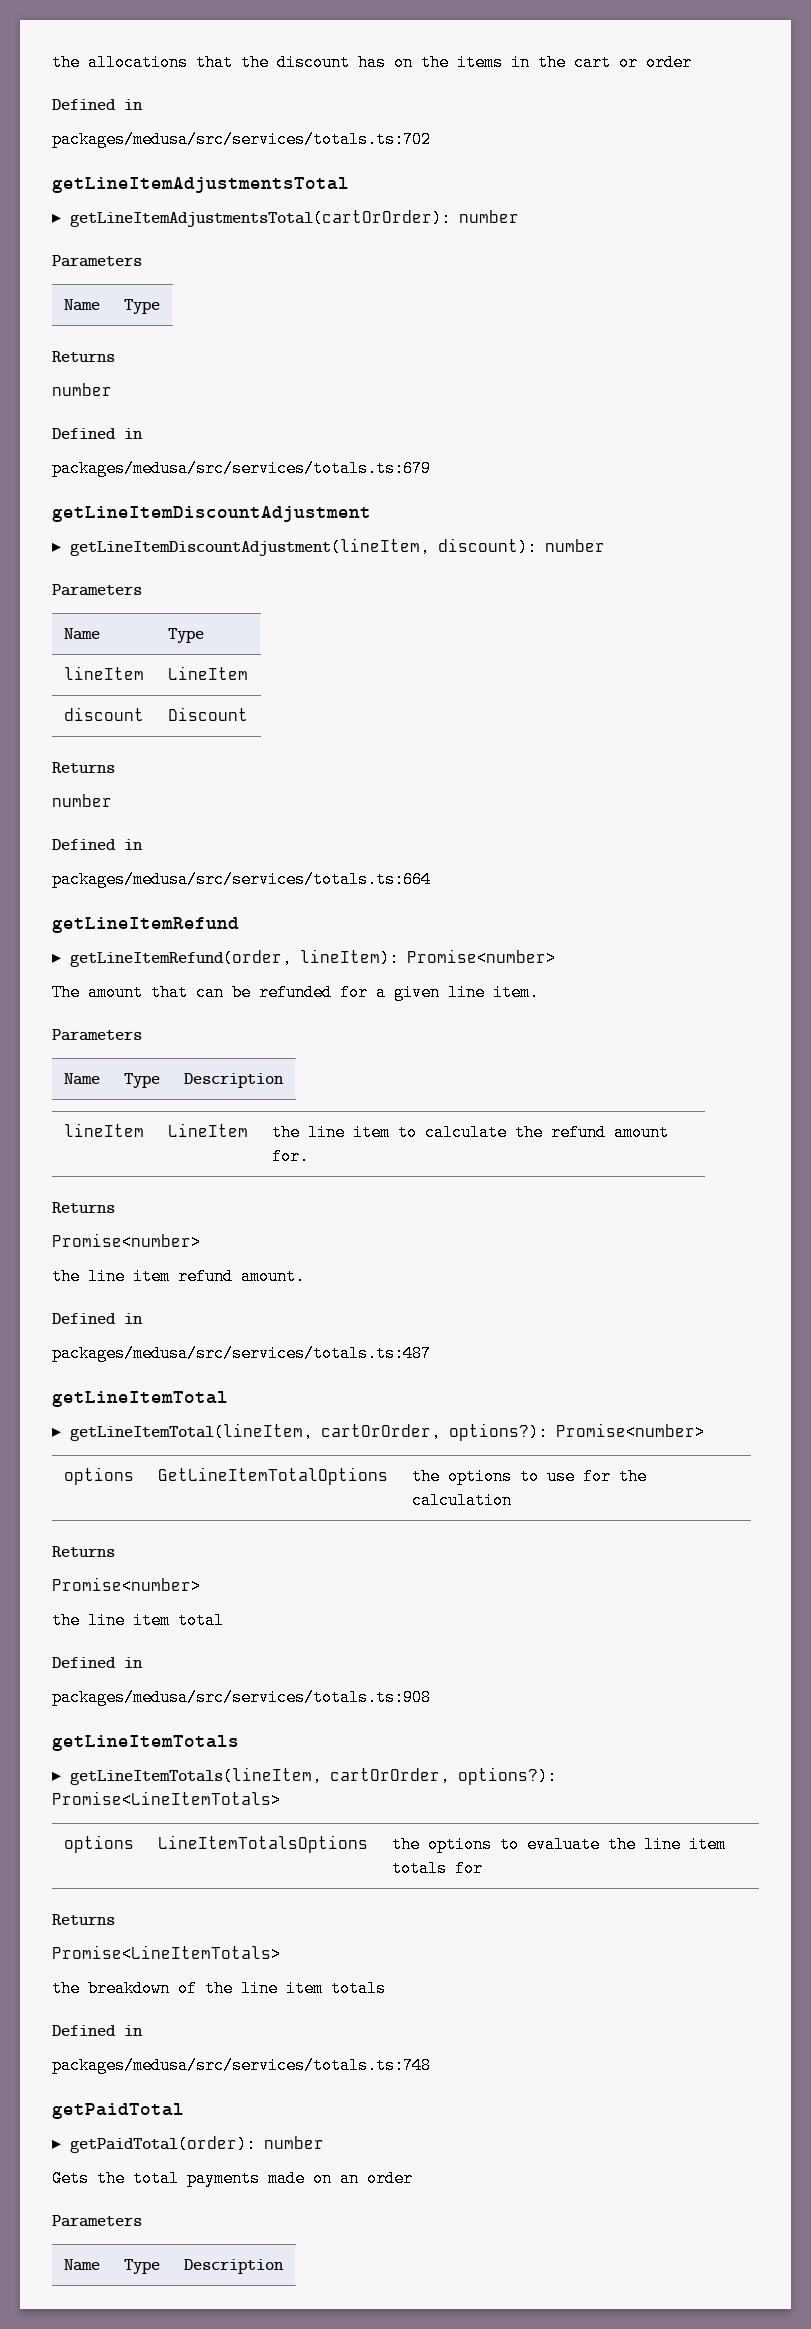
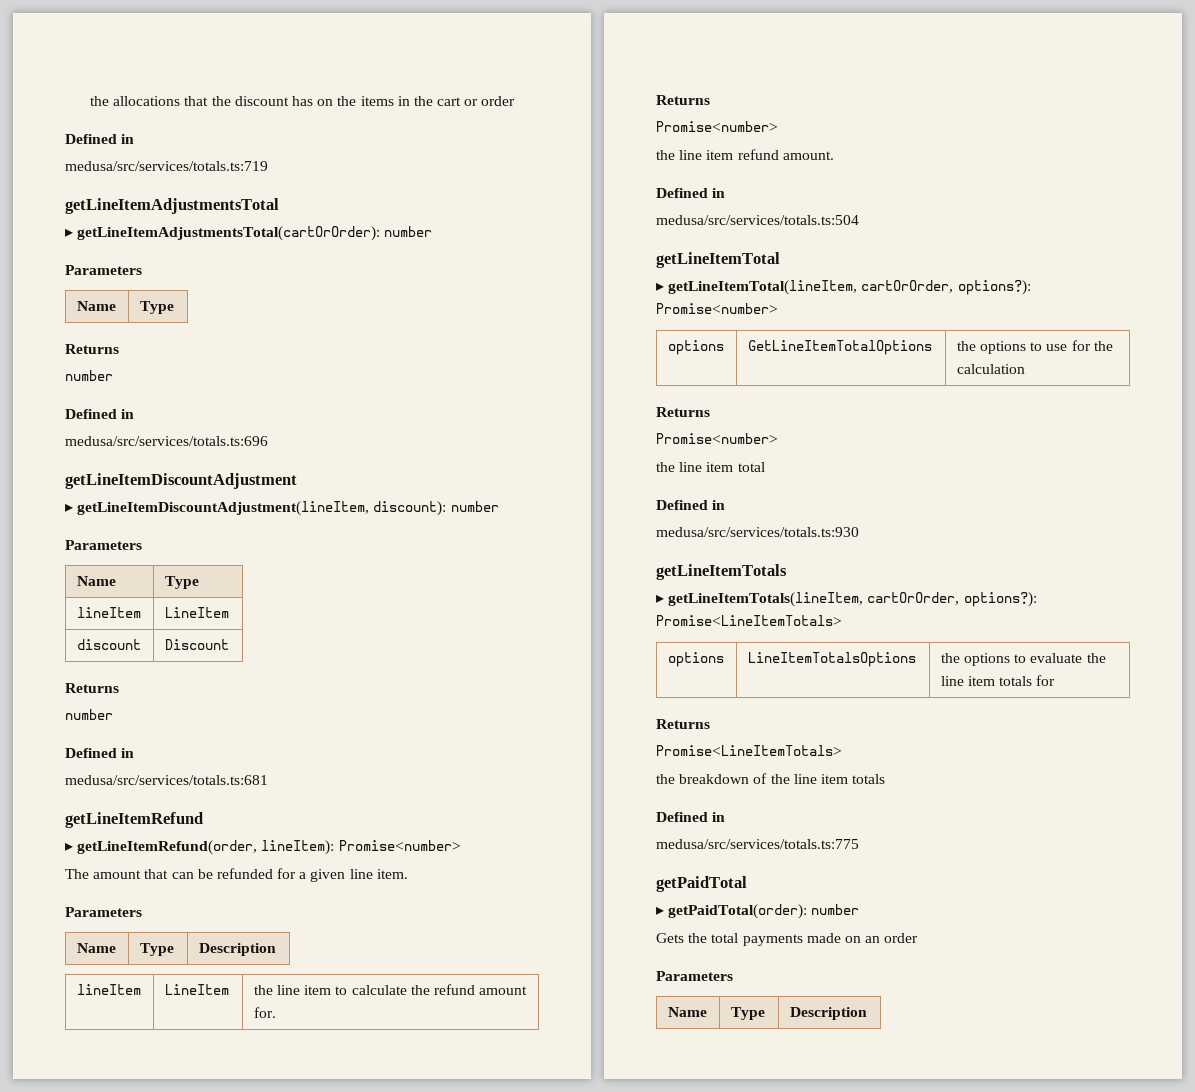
[52,131,431,148] packages/medusa/src/services/totals.ts:702 -> [65,161,268,171] medusa/src/services/totals.ts:719
[52,460,431,477] packages/medusa/src/services/totals.ts:679 -> [65,436,268,446] medusa/src/services/totals.ts:696
[52,871,431,888] packages/medusa/src/services/totals.ts:664 -> [65,775,268,785] medusa/src/services/totals.ts:681
[52,1345,431,1362] packages/medusa/src/services/totals.ts:487 -> [656,215,859,225] medusa/src/services/totals.ts:504
[52,1689,431,1706] packages/medusa/src/services/totals.ts:908 -> [656,527,859,537] medusa/src/services/totals.ts:930
[52,2057,431,2074] packages/medusa/src/services/totals.ts:748 -> [656,839,859,849] medusa/src/services/totals.ts:775

